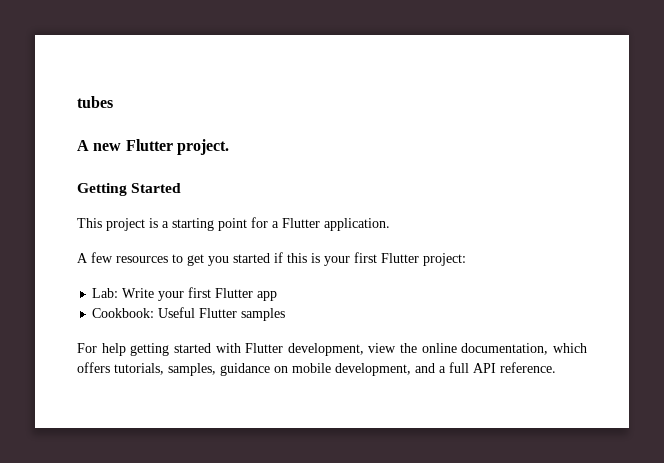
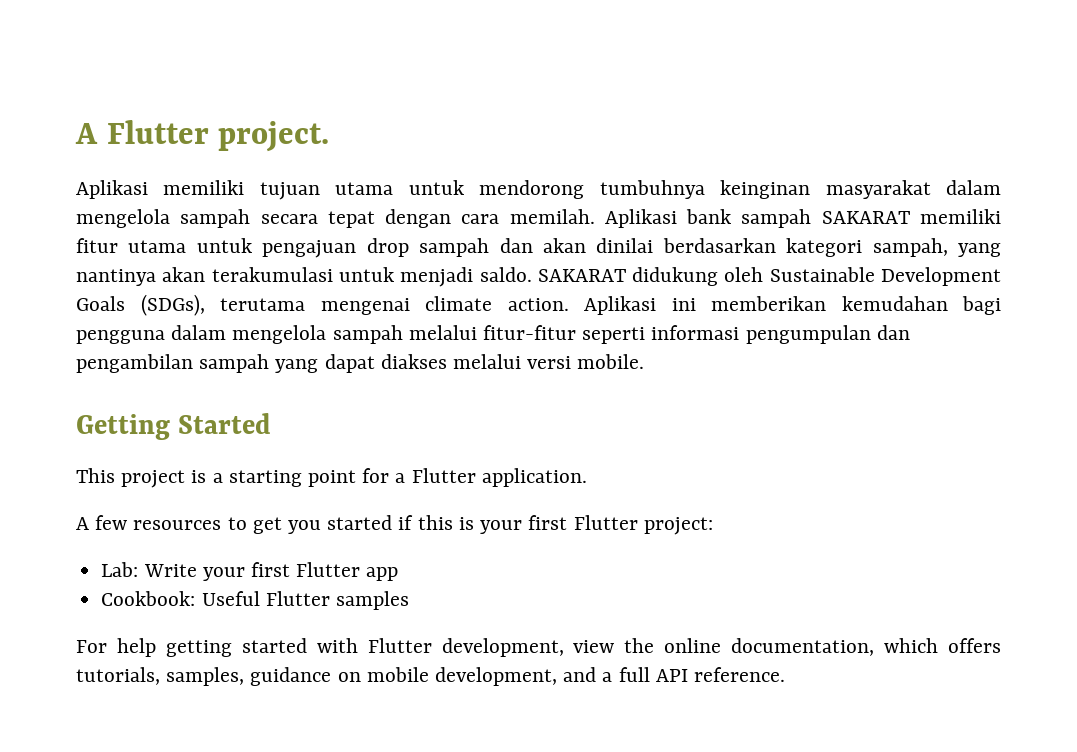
[77,96,113,108] [77,140,122,151] tubes // A new -> [75,123,98,144] A
(229, 147) none -> [76,180,1001,200] [76,209,1001,228] [76,238,1001,258] [76,267,1001,287] [76,294,1001,316] [76,325,910,344] [76,354,645,373] // Aplikasi memiliki tujuan utama untuk mendorong tumbuhnya keinginan masyarakat dalam mengelola sampah secara tepat dengan cara memilah. Aplikasi bank sampah SAKARAT memiliki fitur utama untuk pengajuan drop sampah dan akan dinilai berdasarkan kategori sampah, yang nantinya akan terakumulasi untuk menjadi saldo. SAKARAT didukung oleh Sustainable Development Goals (SDGs), terutama mengenai climate action. Aplikasi ini memberikan kemudahan bagi pengguna dalam mengelola sampah melalui fitur-fitur seperti informasi pengumpulan dan pengambilan sampah yang dapat diakses melalui versi mobile.

